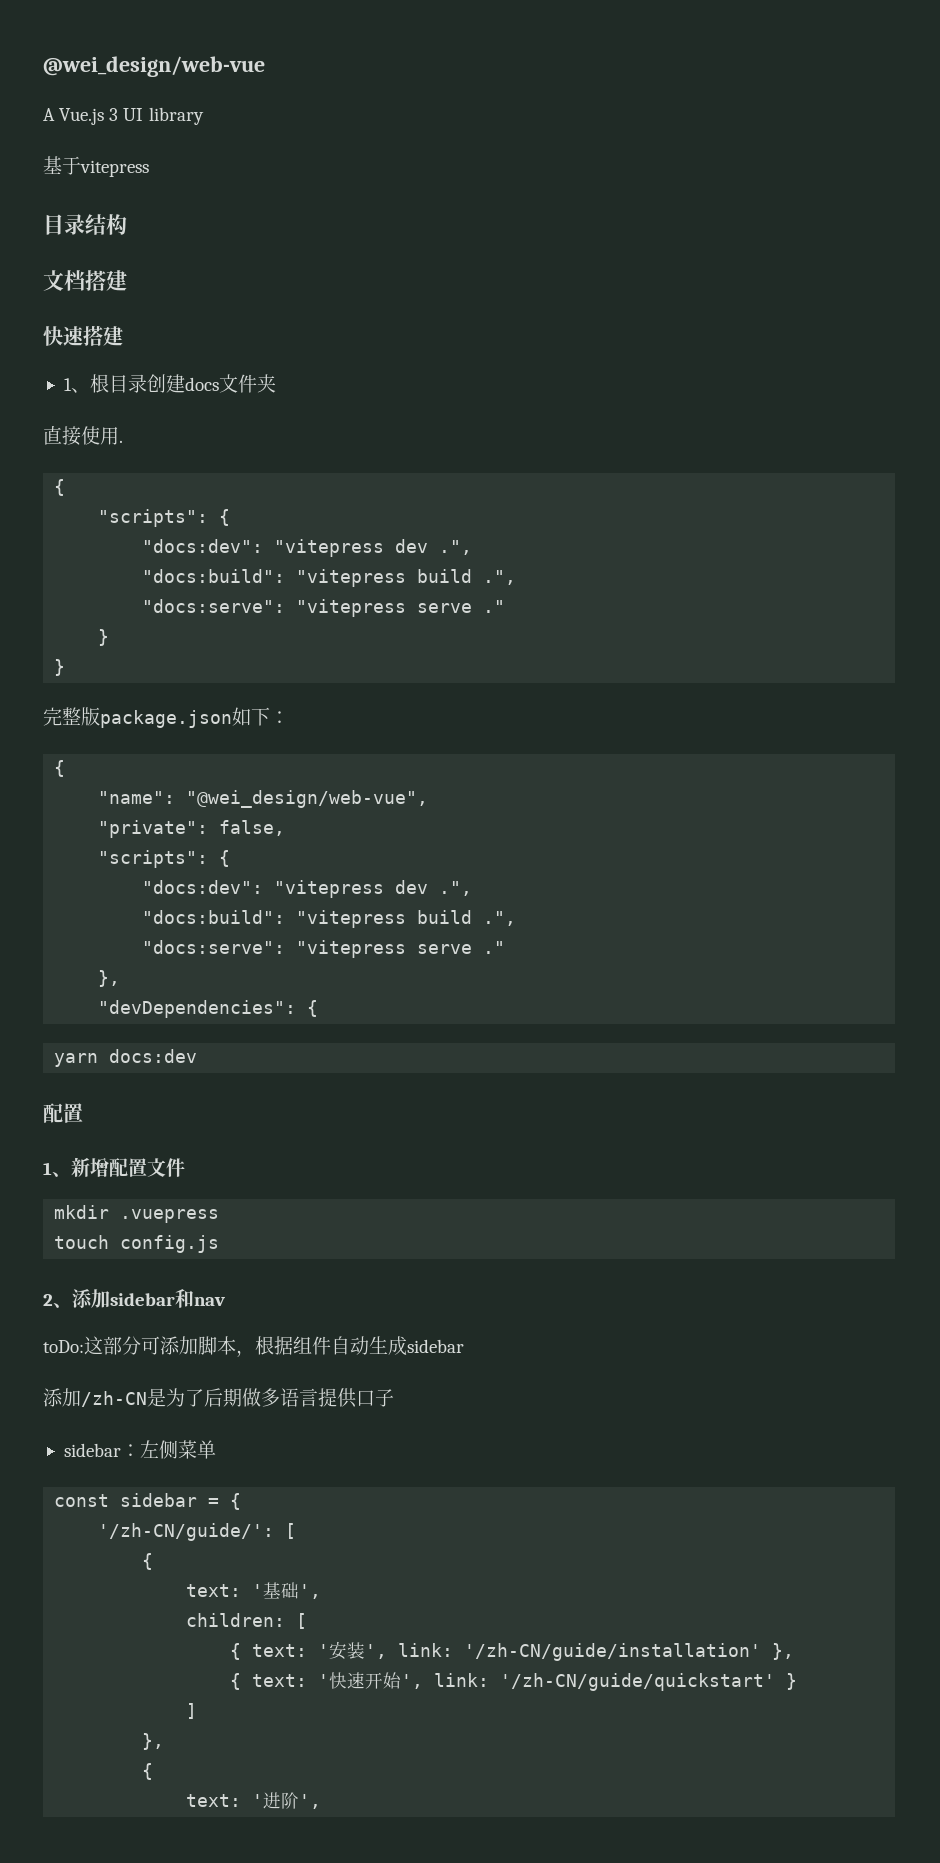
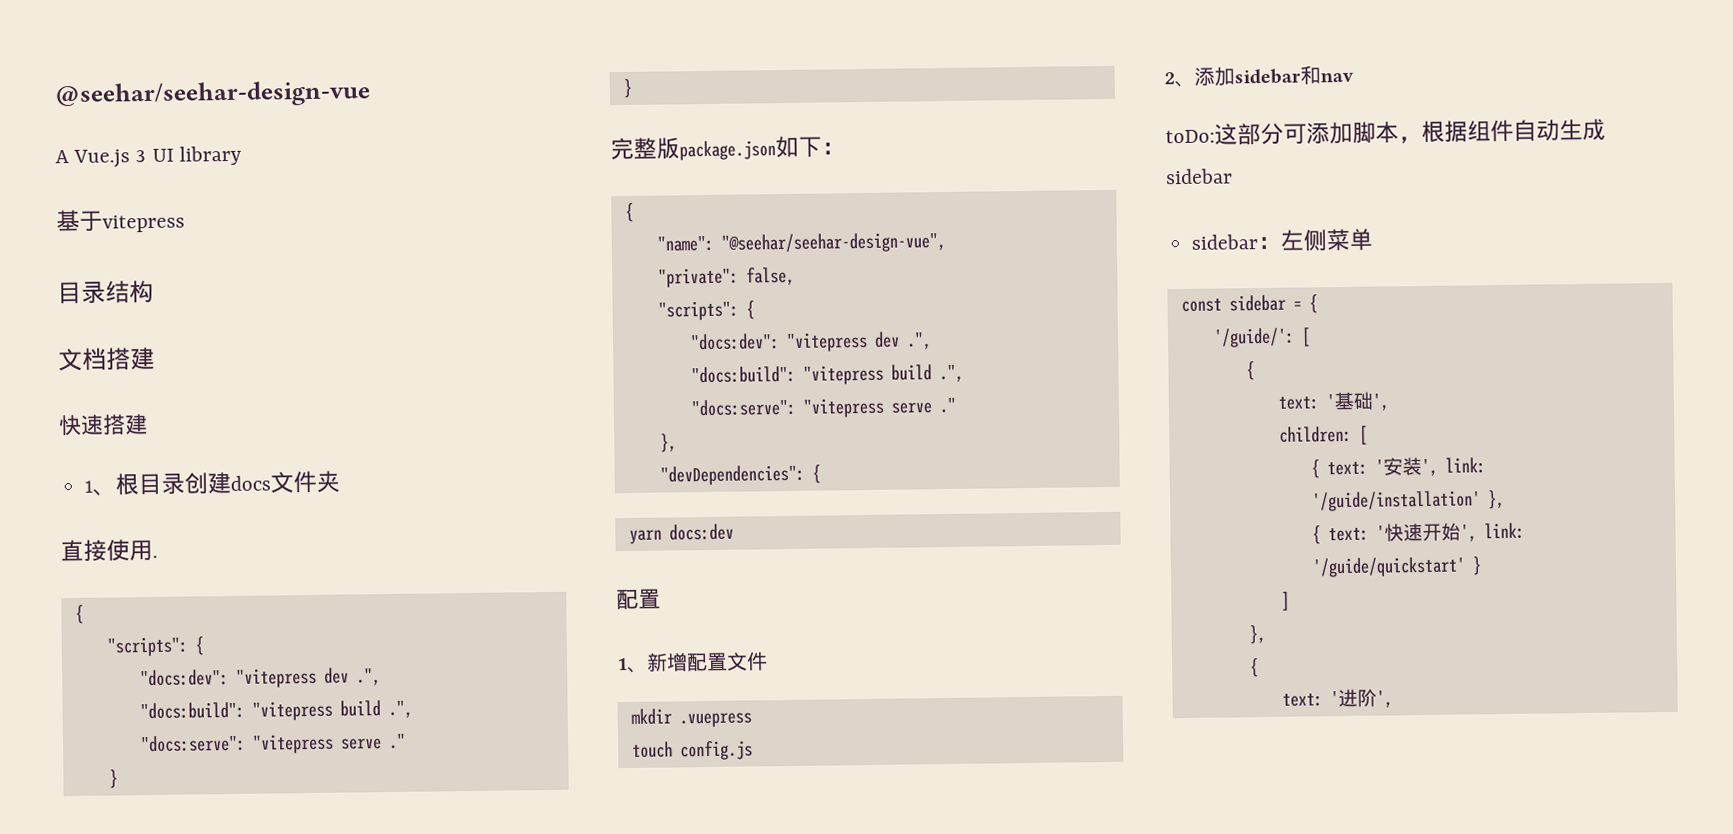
[43,56,265,77] @wei_design/web-vue -> [54,80,371,109] @seehar/seehar-design-vue
[186,790,429,808] "@wei_design/web-vue", -> [720,231,946,254] "@seehar/seehar-design-vue",
[43,1388,394,1408] // 添加/zh-CN是为了后期做多语言提供口子 -> (1233, 176) none
[98,1523,275,1541] '/zh-CN/guide/': -> [1212,327,1295,348] '/guide/':
[464,1643,762,1661] '/zh-CN/guide/installation' -> [1310,490,1481,512] '/guide/installation'
[500,1673,776,1691] '/zh-CN/guide/quickstart' -> [1311,556,1466,578] '/guide/quickstart'

